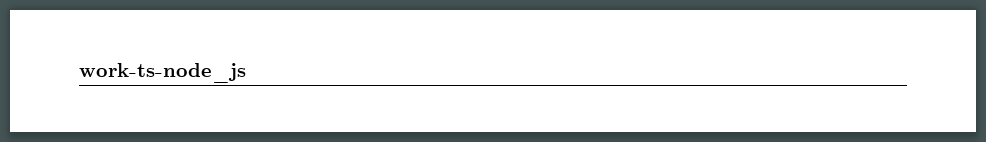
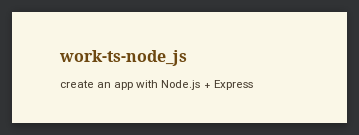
(246, 73) none -> [60,80,253,90] // create an app with Node.js + Express

